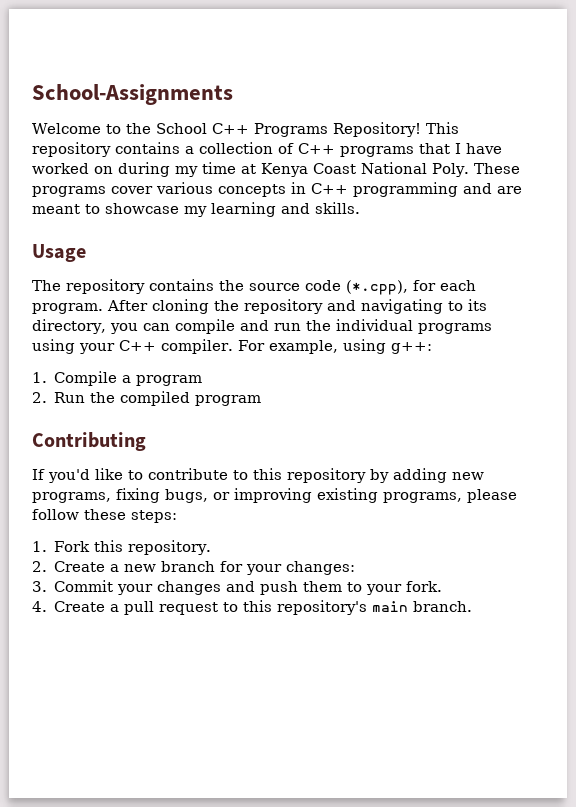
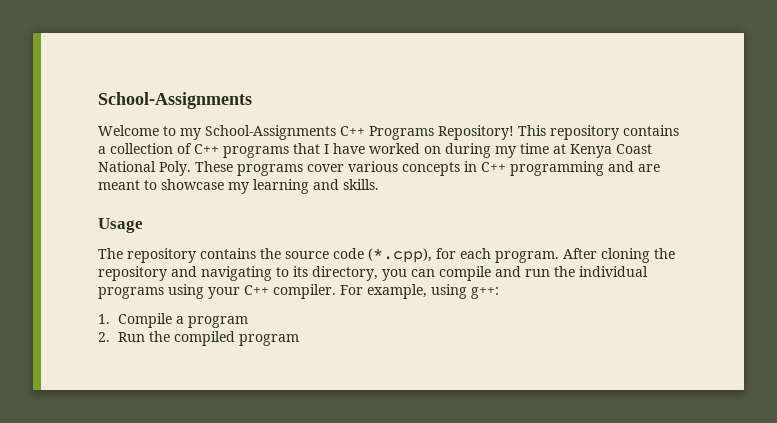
[125,123,207,134] the School -> [180,125,336,140] my School-Assignments
[32,432,146,451] [32,468,484,483] [32,488,517,503] [32,509,177,523] [32,540,212,555] [32,561,356,575] [32,580,443,595] [32,600,473,615] // Contributing // If you'd like to contribute to this repository by adding new programs, fixing bugs, or improving existing programs, please follow these steps: // 1. Fork this repository. // 2. Create a new branch for your changes: // 3. Commit your changes and push them to your fork. // 4. Create a pull request to this repository's main branch. -> (299, 340) none

